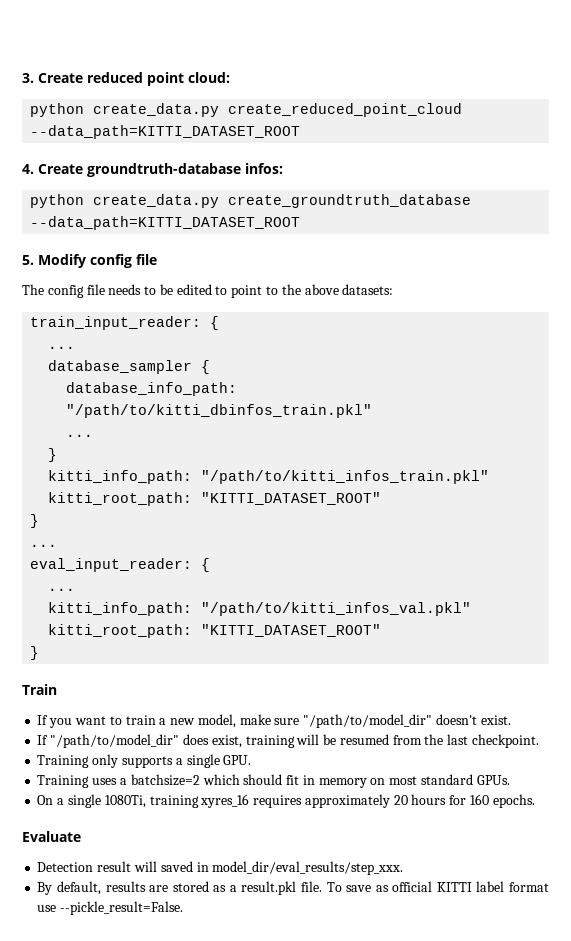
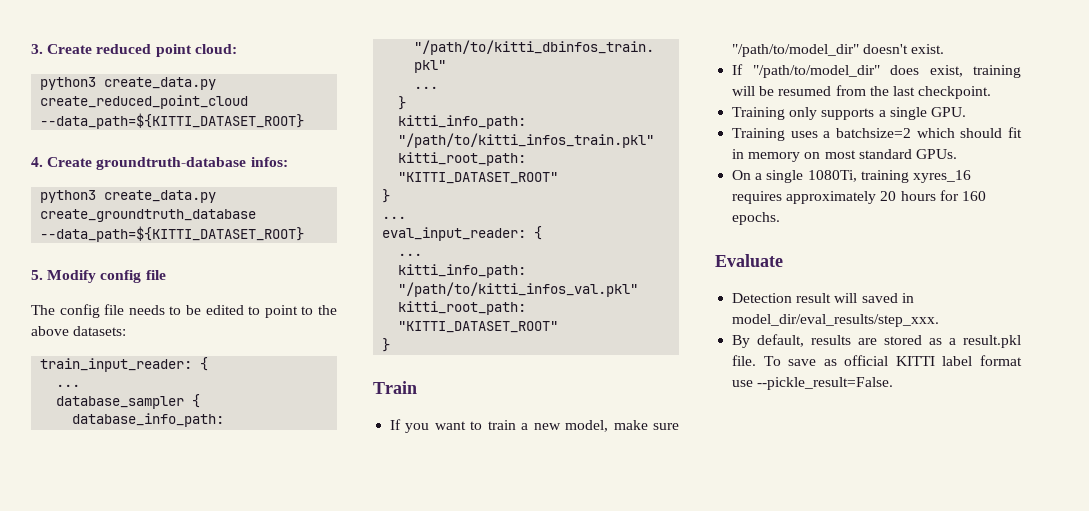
[30,103,85,117] python -> [40,77,97,90] python3
[30,125,301,139] --data_path=KITTI_DATASET_ROOT -> [40,113,305,129] --data_path=${KITTI_DATASET_ROOT}
[30,194,85,208] python -> [40,190,97,203] python3
[30,216,301,230] --data_path=KITTI_DATASET_ROOT -> [40,226,305,242] --data_path=${KITTI_DATASET_ROOT}

